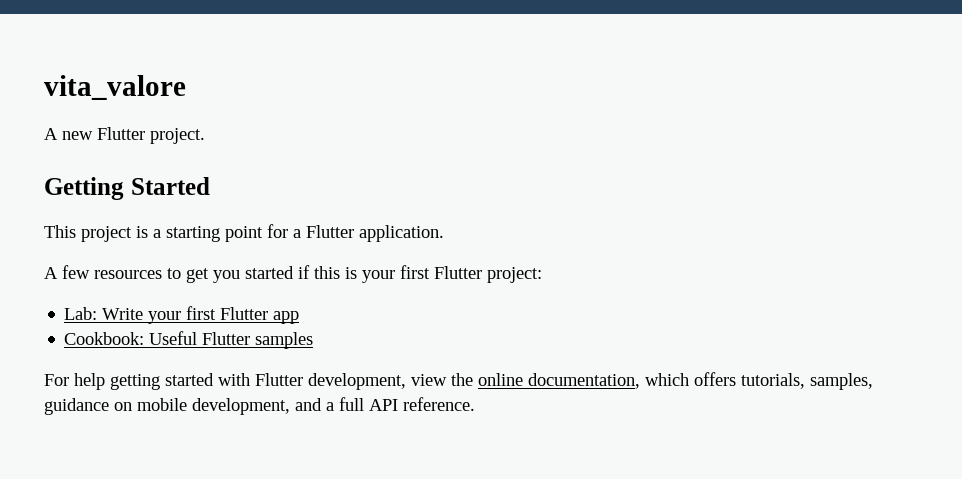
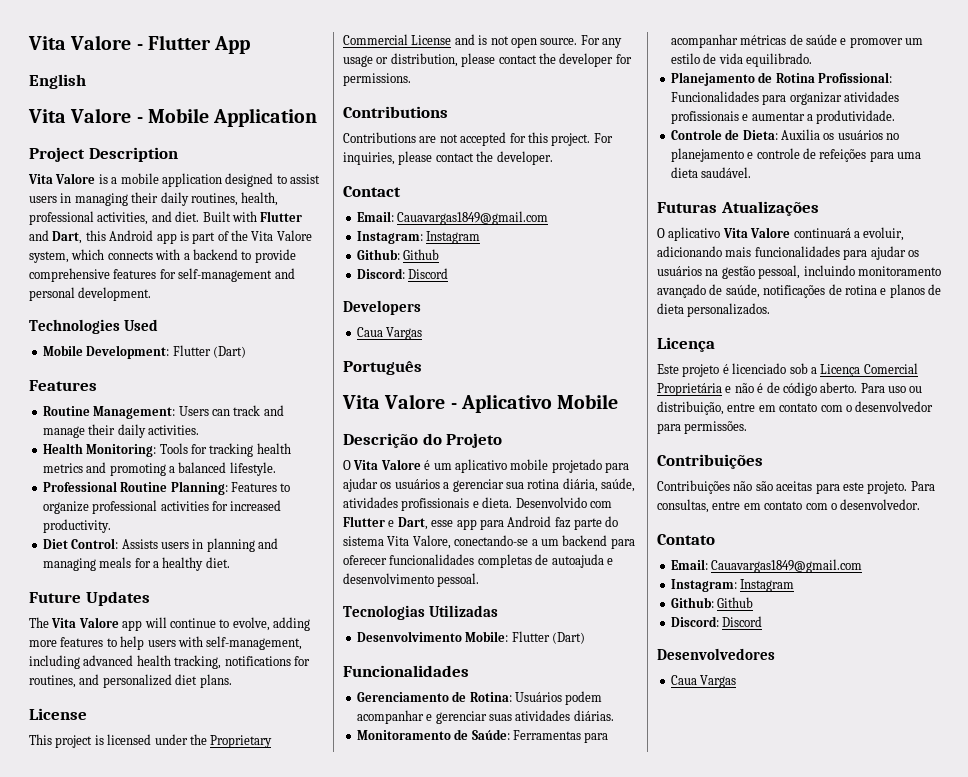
[44,75,186,100] [44,127,205,144] [44,177,210,200] [44,224,444,242] [44,265,542,283] [64,306,300,324] [64,331,314,349] [44,372,873,390] [44,397,475,415] vita_valore // A new Flutter project. // Getting Started // This project is a starting point for a Flutter application. // A few resources to get you started if this is your first Flutter project: // Lab: Write your first Flutter app // Cookbook: Useful Flutter samples // For help getting started with Flutter development, view the online documentation, which offers tutorials, samples, guidance on mobile development, and a full API reference. -> [28,35,251,54] [29,74,86,89] [28,108,318,127] [29,147,178,162] [28,173,320,187] [29,192,279,206] [29,211,303,225] [29,230,312,244] [29,249,296,263] [29,268,295,282] [29,287,152,301] [29,319,158,334] [42,345,246,359] [29,380,97,391] [42,405,284,419] [42,424,199,438] [42,443,291,457] [42,462,276,476] [42,481,291,495] [42,500,282,514] [42,519,111,533] [42,538,278,552] [42,557,230,571] [29,591,150,606] [29,617,310,631] [29,636,303,650] [29,655,310,669] [29,674,232,688] [29,708,87,720] [29,734,273,748] [343,34,622,48] [343,53,632,67] [343,73,411,86] [343,106,448,118] [343,132,613,146] [343,151,553,165] [343,186,401,197] [356,211,549,225] [356,231,481,244] [356,249,440,260] [356,268,449,279] [343,300,421,315] [356,327,423,340] [343,361,422,375] [342,394,619,413] [343,433,503,448] [343,459,629,473] [343,478,635,492] [343,497,612,511] [343,516,619,530] [343,535,635,549] [343,554,613,568] [343,573,480,587] [343,605,498,620] [356,631,585,644] [343,665,469,677] [356,691,603,705] [356,710,614,724] [356,729,609,743] [670,34,923,48] [670,53,812,67] [670,72,892,86] [670,91,899,105] [670,110,896,124] [670,129,899,140] [670,148,921,162] [670,167,752,178] [657,201,819,216] [657,227,905,241] [657,246,919,260] [657,265,941,279] [657,284,941,298] [657,303,771,317] [657,337,715,352] [657,363,918,377] [657,382,923,396] [657,401,934,415] [657,421,748,434] [657,454,763,469] [657,480,935,494] [657,499,921,513] [657,534,715,545] [670,559,863,573] [670,579,795,592] [670,597,754,608] [670,616,763,627] [657,648,775,660] [670,675,737,688] Vita Valore - Flutter App // English // Vita Valore - Mobile Application // Project Description // Vita Valore is a mobile application designed to assist users in managing their daily routines, health, professional activities, and diet. Built with Flutter and Dart, this Android app is part of the Vita Valore system, which connects with a backend to provide comprehensive features for self-management and personal development. // Technologies Used // Mobile Development: Flutter (Dart) // Features // Routine Management: Users can track and manage their daily activities. // Health Monitoring: Tools for tracking health metrics and promoting a balanced lifestyle. // Professional Routine Planning: Features to organize professional activities for increased productivity. // Diet Control: Assists users in planning and managing meals for a healthy diet. // Future Updates // The Vita Valore app will continue to evolve, adding more features to help users with self-management, including advanced health tracking, notifications for routines, and personalized diet plans. // License // This project is licensed under the Proprietary Commercial License and is not open source. For any usage or distribution, please contact the developer for permissions. // Contributions // Contributions are not accepted for this project. For inquiries, please contact the developer. // Contact // Email: Cauavargas1849@gmail.com // Instagram: Instagram // Github: Github // Discord: Discord // Developers // Caua Vargas // Português // Vita Valore - Aplicativo Mobile // Descrição do Projeto // O Vita Valore é um aplicativo mobile projetado para ajudar os usuários a gerenciar sua rotina diária, saúde, atividades profissionais e dieta. Desenvolvido com Flutter e Dart, esse app para Android faz parte do sistema Vita Valore, conectando-se a um backend para oferecer funcionalidades completas de autoajuda e desenvolvimento pessoal. // Tecnologias Utilizadas // Desenvolvimento Mobile: Flutter (Dart) // Funcionalidades // Gerenciamento de Rotina: Usuários podem acompanhar e gerenciar suas atividades diárias. // Monitoramento de Saúde: Ferramentas para acompanhar métricas de saúde e promover um estilo de vida equilibrado. // Planejamento de Rotina Profissional: Funcionalidades para organizar atividades profissionais e aumentar a produtividade. // Controle de Dieta: Auxilia os usuários no planejamento e controle de refeições para uma dieta saudável. // Futuras Atualizações // O aplicativo Vita Valore continuará a evoluir, adicionando mais funcionalidades para ajudar os usuários na gestão pessoal, incluindo monitoramento avançado de saúde, notificações de rotina e planos de dieta personalizados. // Licença // Este projeto é licenciado sob a Licença Comercial Proprietária e não é de código aberto. Para uso ou distribuição, entre em contato com o desenvolvedor para permissões. // Contribuições // Contribuições não são aceitas para este projeto. Para consultas, entre em contato com o desenvolvedor. // Contato // Email: Cauavargas1849@gmail.com // Instagram: Instagram // Github: Github // Discord: Discord // Desenvolvedores // Caua Vargas

